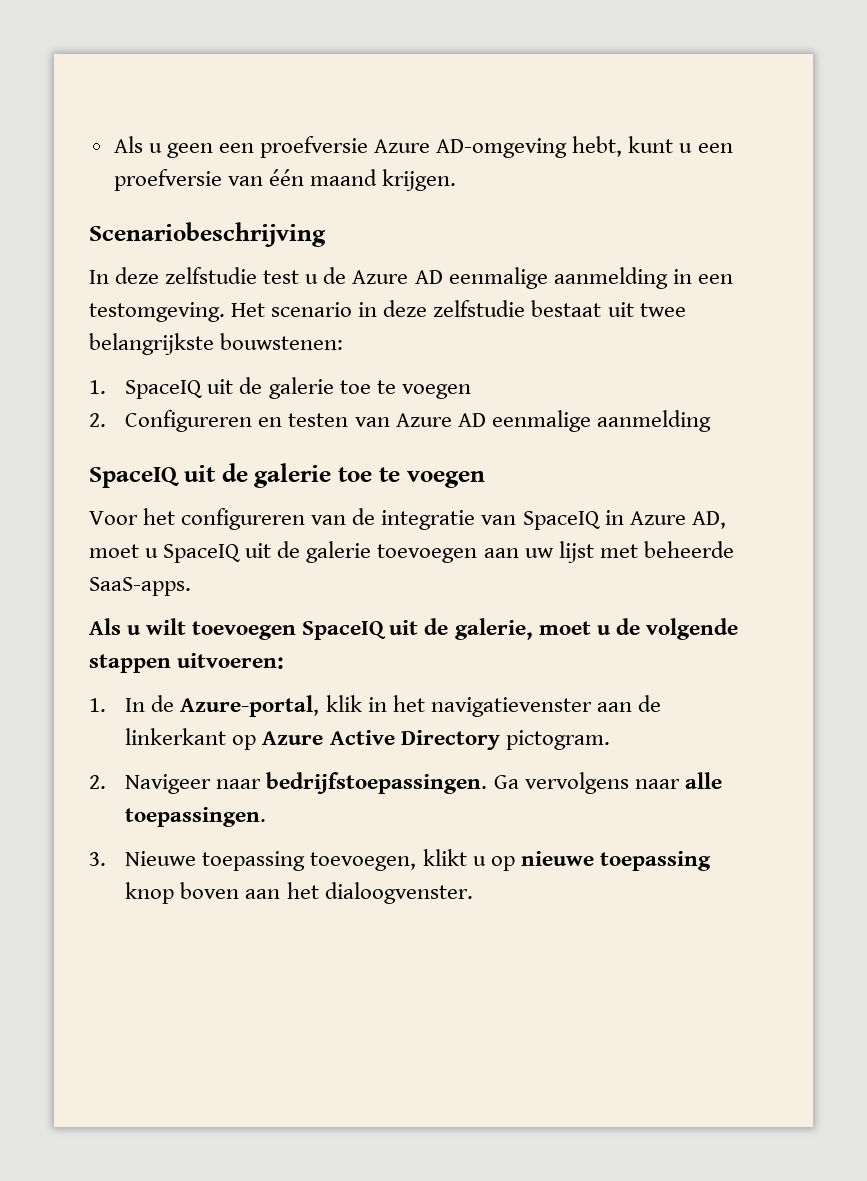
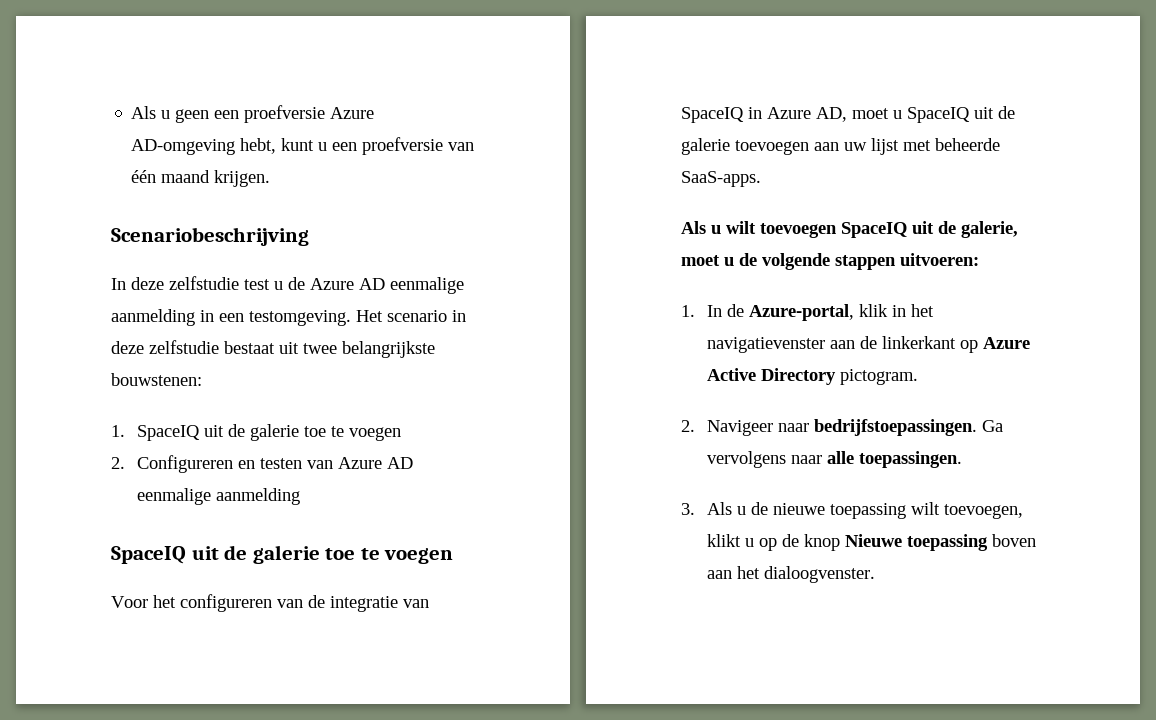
[125,849,711,871] [125,882,175,904] Nieuwe toepassing toevoegen, klikt u op nieuwe toepassing knop -> [706,502,1023,519] [706,534,988,551] Als u de nieuwe toepassing wilt toevoegen, klikt u op de knop Nieuwe toepassing

